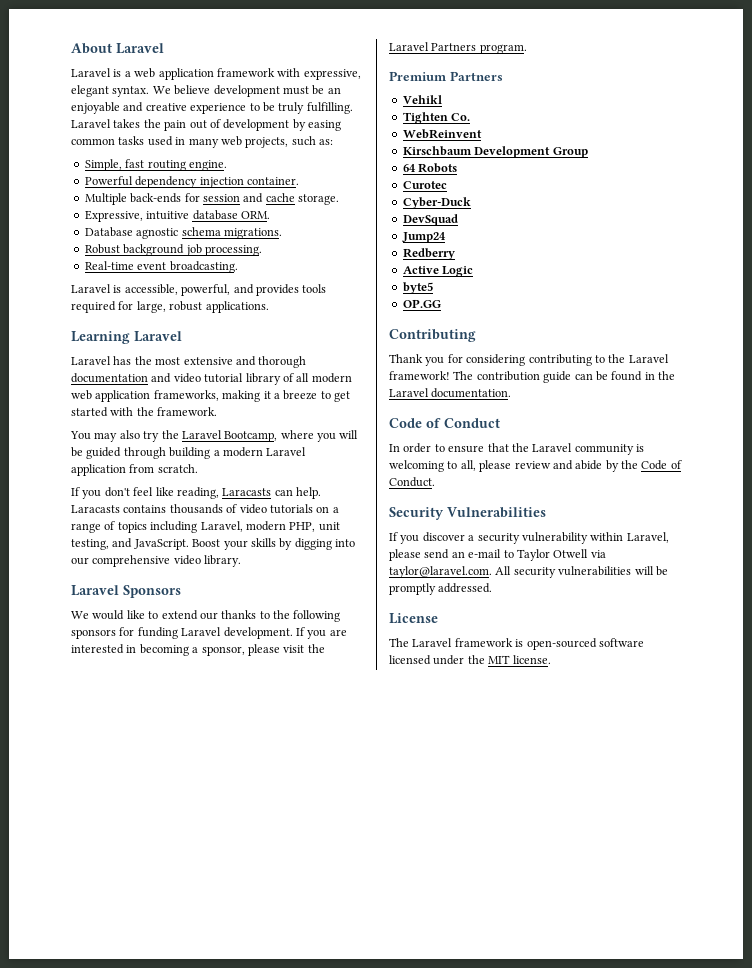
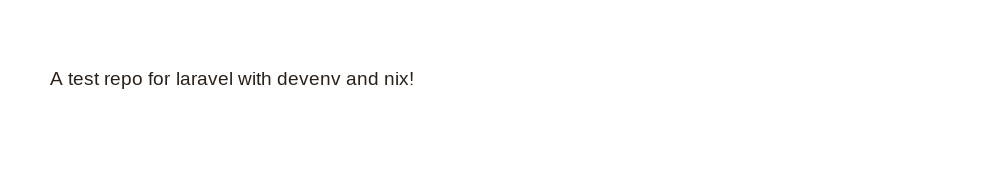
[71,43,164,54] [71,68,361,80] [71,85,341,97] [71,102,353,114] [71,119,341,131] [71,136,333,148] [84,159,227,171] [84,176,299,188] [84,193,339,205] [84,210,270,222] [84,227,282,239] [84,244,262,256] [84,261,238,273] [71,284,327,296] [71,301,269,313] [71,331,182,344] [71,356,307,368] [71,373,352,385] [71,390,350,402] [71,407,218,417] [70,430,359,442] [71,447,307,459] [71,464,198,476] [71,487,321,499] [71,504,339,514] [71,521,340,533] [71,538,355,550] [71,555,242,567] [71,585,181,598] [71,610,341,622] [71,627,347,639] [71,644,325,656] [389,42,527,54] [389,71,503,81] [402,95,442,104] [402,112,471,124] [402,129,482,139] [402,146,588,158] [402,163,458,173] [402,181,447,189] [402,197,471,209] [402,214,458,226] [401,232,446,243] [402,248,455,260] [402,266,474,277] [402,282,433,294] [402,299,441,308] [389,329,476,342] [389,354,669,366] [389,371,675,383] [389,388,512,398] [389,418,500,428] [389,443,644,455] [389,460,682,472] [389,477,435,487] [389,507,546,520] [389,532,669,544] [389,549,606,561] [389,566,668,578] [389,583,493,595] [389,613,438,624] [389,638,644,650] [389,655,551,665] About Laravel // Laravel is a web application framework with expressive, elegant syntax. We believe development must be an enjoyable and creative experience to be truly fulfilling. Laravel takes the pain out of development by easing common tasks used in many web projects, such as: // Simple, fast routing engine. // Powerful dependency injection container. // Multiple back-ends for session and cache storage. // Expressive, intuitive database ORM. // Database agnostic schema migrations. // Robust background job processing. // Real-time event broadcasting. // Laravel is accessible, powerful, and provides tools required for large, robust applications. // Learning Laravel // Laravel has the most extensive and thorough documentation and video tutorial library of all modern web application frameworks, making it a breeze to get started with the framework. // You may also try the Laravel Bootcamp, where you will be guided through building a modern Laravel application from scratch. // If you don't feel like reading, Laracasts can help. Laracasts contains thousands of video tutorials on a range of topics including Laravel, modern PHP, unit testing, and JavaScript. Boost your skills by digging into our comprehensive video library. // Laravel Sponsors // We would like to extend our thanks to the following sponsors for funding Laravel development. If you are interested in becoming a sponsor, please visit the Laravel Partners program. // Premium Partners // Vehikl // Tighten Co. // WebReinvent // Kirschbaum Development Group // 64 Robots // Curotec // Cyber-Duck // DevSquad // Jump24 // Redberry // Active Logic // byte5 // OP.GG // Contributing // Thank you for considering contributing to the Laravel framework! The contribution guide can be found in the Laravel documentation. // Code of Conduct // In order to ensure that the Laravel community is welcoming to all, please review and abide by the Code of Conduct. // Security Vulnerabilities // If you discover a security vulnerability within Laravel, please send an e-mail to Taylor Otwell via taylor@laravel.com. All security vulnerabilities will be promptly addressed. // License // The Laravel framework is open-sourced software licensed under the MIT license. -> [50,72,415,89] A test repo for laravel with devenv and nix!

